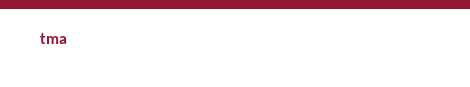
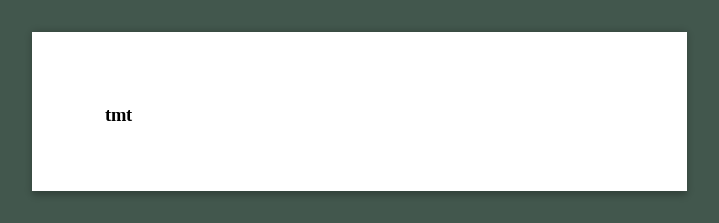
[40,33,67,44] tma -> [105,110,133,121] tmt

